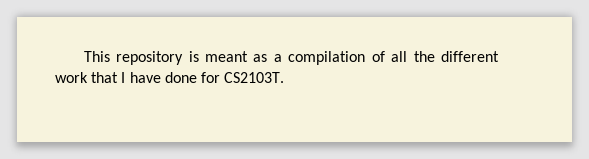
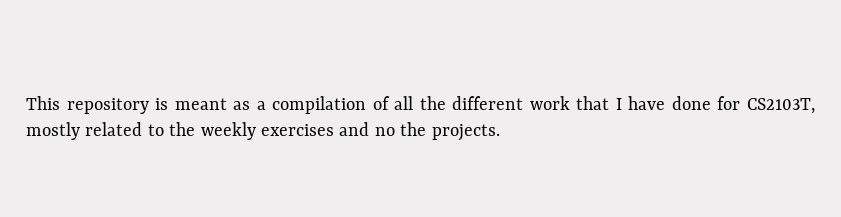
[224,72,285,83] CS2103T. -> [747,98,815,114] [26,122,500,141] CS2103T, mostly related to the weekly exercises and no the projects.

